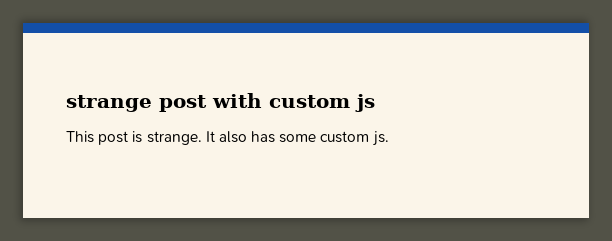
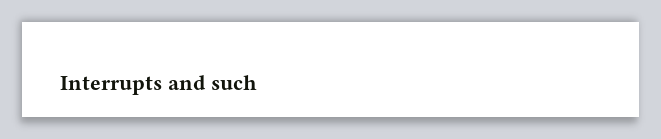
[66,93,375,112] [66,131,389,146] strange post with custom js // This post is strange. It also has some custom js. -> [60,75,257,95] Interrupts and such

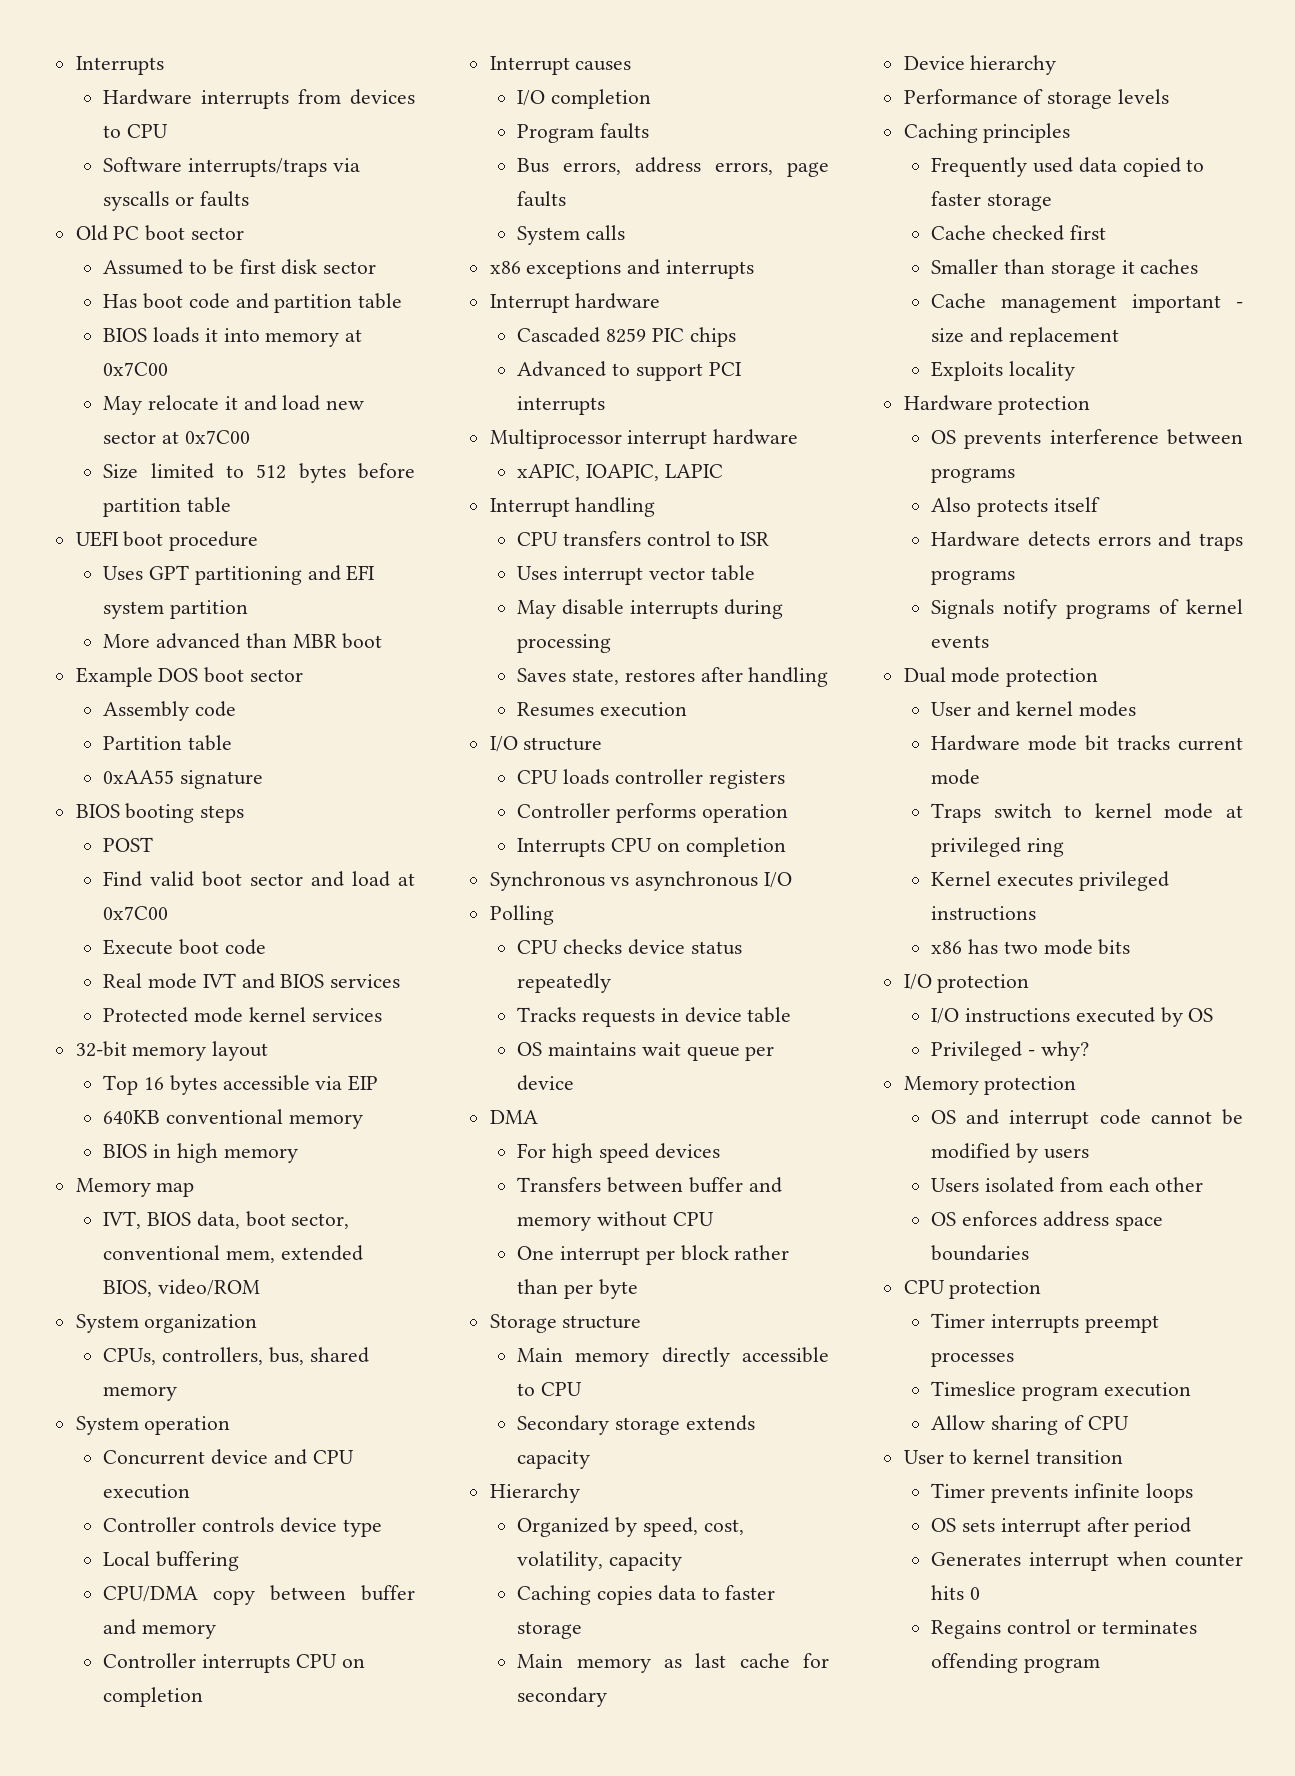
[60,75,257,95] Interrupts and such -> [75,56,164,75] [103,89,415,109] [103,124,168,138] [103,157,360,177] [103,191,249,211] [75,225,245,241] [103,259,377,275] [103,293,403,313] [103,327,363,347] [103,362,169,376] [103,395,365,415] [103,430,250,444] [103,463,415,483] [103,497,231,517] [75,531,259,551] [103,565,376,585] [103,600,248,619] [103,633,383,649] [75,667,304,687] [103,701,236,721] [103,735,232,751] [103,770,263,789] [75,803,245,823] [103,837,154,852] [103,871,416,887] [103,906,169,920] [103,939,266,955] [103,973,401,989] [103,1007,382,1023] [75,1041,269,1061] [103,1075,379,1095] [103,1109,363,1129] [103,1143,298,1163] [75,1178,195,1197] [103,1211,350,1229] [103,1245,363,1263] [103,1279,260,1297] [75,1314,258,1333] [103,1347,369,1365] [103,1386,178,1401] [75,1416,231,1435] [103,1449,354,1465] [103,1484,191,1499] [103,1517,382,1537] [103,1551,239,1571] [103,1585,415,1605] [103,1619,216,1639] [103,1653,365,1673] [103,1687,204,1707] [489,56,632,75] [517,89,651,109] [517,123,649,143] [517,157,829,177] [517,191,567,207] [517,225,625,245] [489,259,755,279] [489,293,661,313] [517,327,736,347] [517,361,742,381] [517,396,606,415] [489,429,799,449] [517,464,723,481] [489,497,656,517] [517,531,770,546] [517,565,755,585] [517,599,783,619] [517,634,612,653] [517,667,829,687] [517,702,687,717] [489,736,603,752] [517,769,785,789] [517,803,788,823] [517,837,786,857] [489,871,793,891] [489,905,554,925] [517,939,742,955] [517,973,612,993] [517,1007,792,1027] [517,1042,775,1061] [517,1075,575,1091] [489,1110,538,1124] [517,1143,720,1163] [517,1177,782,1193] [517,1211,714,1231] [517,1245,790,1265] [517,1279,638,1299] [489,1314,642,1333] [517,1347,829,1367] [517,1382,582,1396] [517,1415,755,1435] [517,1450,591,1469] [489,1483,580,1503] [517,1517,744,1537] [517,1551,682,1571] [517,1585,776,1605] [517,1621,583,1639] [517,1653,829,1673] [517,1687,608,1707] [903,55,1057,75] [903,89,1170,109] [903,123,1071,143] [931,157,1205,177] [931,191,1052,211] [931,225,1106,241] [931,259,1199,279] [931,293,1243,313] [931,327,1119,347] [931,361,1075,381] [903,395,1091,415] [931,429,1243,449] [931,468,1016,483] [931,497,1100,517] [931,531,1243,551] [931,570,1016,585] [931,599,1243,619] [931,635,990,648] [903,667,1099,687] [931,701,1136,717] [931,735,1243,751] [931,769,981,785] [931,803,1243,823] [931,837,1064,857] [931,871,1169,891] [931,906,1037,921] [931,939,1131,955] [903,974,1030,993] [931,1007,1214,1027] [931,1041,1089,1061] [903,1076,1077,1095] [931,1109,1243,1129] [931,1143,1089,1163] [931,1177,1204,1193] [931,1211,1163,1231] [931,1245,1030,1261] [903,1280,1042,1299] [931,1313,1159,1333] [931,1352,1015,1367] [931,1381,1191,1401] [931,1415,1129,1435] [903,1449,1124,1464] [931,1483,1193,1503] [931,1517,1192,1537] [931,1551,1243,1571] [931,1585,980,1600] [931,1619,1197,1639] [931,1653,1100,1673] Interrupts // Hardware interrupts from devices to CPU // Software interrupts/traps via syscalls or faults // Old PC boot sector // Assumed to be first disk sector // Has boot code and partition table // BIOS loads it into memory at 0x7C00 // May relocate it and load new sector at 0x7C00 // Size limited to 512 bytes before partition table // UEFI boot procedure // Uses GPT partitioning and EFI system partition // More advanced than MBR boot // Example DOS boot sector // Assembly code // Partition table // 0xAA55 signature // BIOS booting steps // POST // Find valid boot sector and load at 0x7C00 // Execute boot code // Real mode IVT and BIOS services // Protected mode kernel services // 32-bit memory layout // Top 16 bytes accessible via EIP // 640KB conventional memory // BIOS in high memory // Memory map // IVT, BIOS data, boot sector, conventional mem, extended BIOS, video/ROM // System organization // CPUs, controllers, bus, shared memory // System operation // Concurrent device and CPU execution // Controller controls device type // Local buffering // CPU/DMA copy between buffer and memory // Controller interrupts CPU on completion // Interrupt causes // I/O completion // Program faults // Bus errors, address errors, page faults // System calls // x86 exceptions and interrupts // Interrupt hardware // Cascaded 8259 PIC chips // Advanced to support PCI interrupts // Multiprocessor interrupt hardware // xAPIC, IOAPIC, LAPIC // Interrupt handling // CPU transfers control to ISR // Uses interrupt vector table // May disable interrupts during processing // Saves state, restores after handling // Resumes execution // I/O structure // CPU loads controller registers // Controller performs operation // Interrupts CPU on completion // Synchronous vs asynchronous I/O // Polling // CPU checks device status repeatedly // Tracks requests in device table // OS maintains wait queue per device // DMA // For high speed devices // Transfers between buffer and memory without CPU // One interrupt per block rather than per byte // Storage structure // Main memory directly accessible to CPU // Secondary storage extends capacity // Hierarchy // Organized by speed, cost, volatility, capacity // Caching copies data to faster storage // Main memory as last cache for secondary // Device hierarchy // Performance of storage levels // Caching principles // Frequently used data copied to faster storage // Cache checked first // Smaller than storage it caches // Cache management important - size and replacement // Exploits locality // Hardware protection // OS prevents interference between programs // Also protects itself // Hardware detects errors and traps programs // Signals notify programs of kernel events // Dual mode protection // User and kernel modes // Hardware mode bit tracks current mode // Traps switch to kernel mode at privileged ring // Kernel executes privileged instructions // x86 has two mode bits // I/O protection // I/O instructions executed by OS // Privileged - why? // Memory protection // OS and interrupt code cannot be modified by users // Users isolated from each other // OS enforces address space boundaries // CPU protection // Timer interrupts preempt processes // Timeslice program execution // Allow sharing of CPU // User to kernel transition // Timer prevents infinite loops // OS sets interrupt after period // Generates interrupt when counter hits 0 // Regains control or terminates offending program

